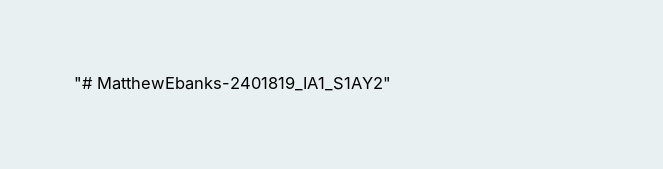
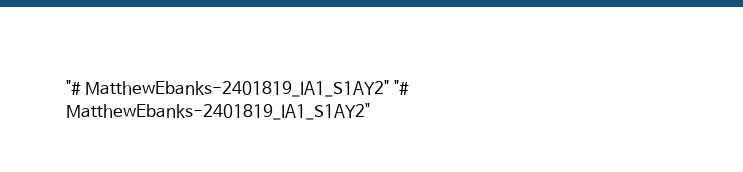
[74,76,391,91] "# MatthewEbanks-2401819_IA1_S1AY2" -> [66,80,409,97] [66,103,370,120] "# MatthewEbanks-2401819_IA1_S1AY2" "# MatthewEbanks-2401819_IA1_S1AY2"

